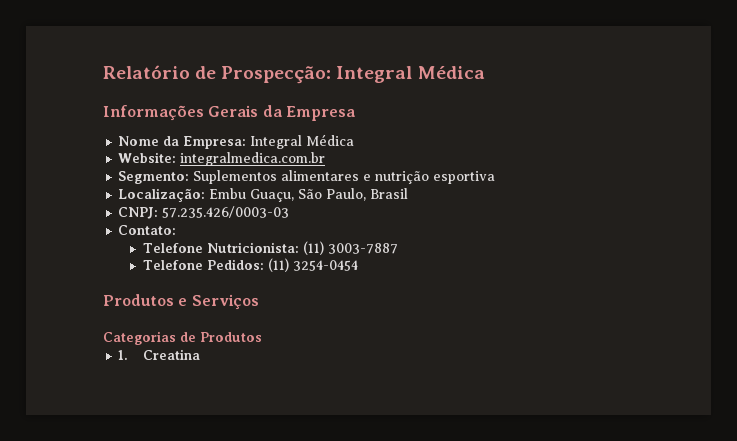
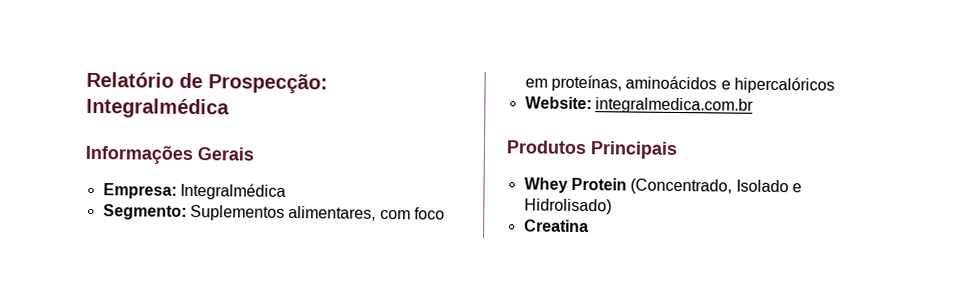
[336,65,485,83] Integral Médica -> [86,97,230,119] Integralmédica
[262,105,356,121] [118,134,355,149] [118,152,326,166] [118,170,496,184] [118,188,409,202] [118,206,290,219] [118,225,177,235] [143,241,399,255] [143,258,359,272] [103,294,259,310] [103,331,262,345] [118,350,129,360] da Empresa // Nome da Empresa: Integral Médica // Website: integralmedica.com.br // Segmento: Suplementos alimentares e nutrição esportiva // Localização: Embu Guaçu, São Paulo, Brasil // CNPJ: 57.235.426/0003-03 // Contato: // Telefone Nutricionista: (11) 3003-7887 // Telefone Pedidos: (11) 3254-0454 // Produtos e Serviços // Categorias de Produtos // 1. -> [102,182,286,200] [102,204,445,221] [524,74,835,94] [524,96,754,114] [506,140,678,159] [523,177,802,195] [523,198,612,215] // Empresa: Integralmédica // Segmento: Suplementos alimentares, com foco em proteínas, aminoácidos e hipercalóricos // Website: integralmedica.com.br // Produtos Principais // Whey Protein (Concentrado, Isolado e Hidrolisado) //

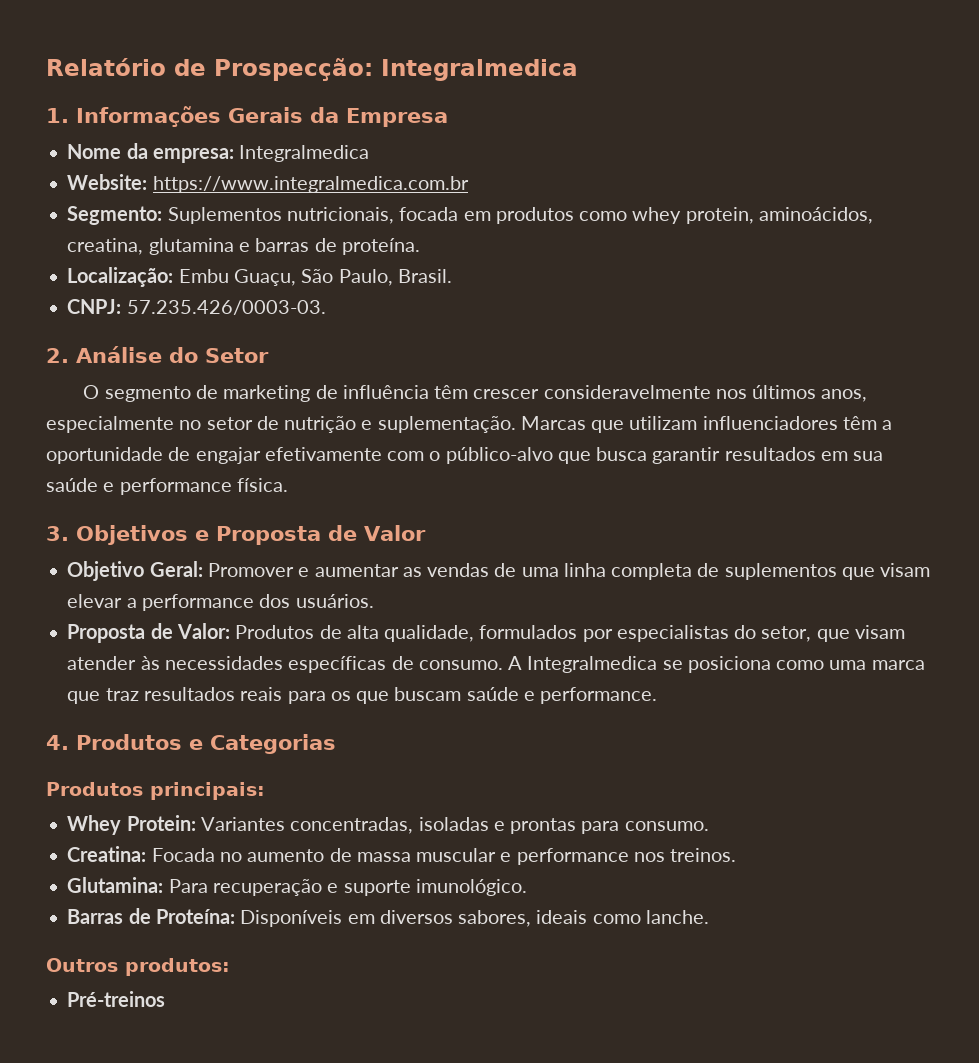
[86,97,230,119] Integralmédica // -> [381,59,578,81] [46,108,69,123] Integralmedica // 1.
[102,182,286,200] [102,204,445,221] [524,74,835,94] [524,96,754,114] [506,140,678,159] // Empresa: Integralmédica // Segmento: Suplementos alimentares, com foco em proteínas, aminoácidos e hipercalóricos // Website: integralmedica.com.br // Produtos Principais -> [310,107,448,127] [67,143,370,163] [67,174,469,193] [67,206,873,225] [67,238,420,255] [67,267,452,287] [67,299,326,315] [46,346,269,363] [83,385,868,402] [46,416,893,433] [46,447,884,464] [46,478,288,495] [46,525,426,545] [67,561,931,581] [67,594,374,611] [67,623,905,643] [67,656,925,673] [67,687,658,704] [46,734,336,754] [46,782,265,800] da Empresa // Nome da empresa: Integralmedica // Website: https://www.integralmedica.com.br // Segmento: Suplementos nutricionais, focada em produtos como whey protein, aminoácidos, creatina, glutamina e barras de proteína. // Localização: Embu Guaçu, São Paulo, Brasil. // CNPJ: 57.235.426/0003-03. // 2. Análise do Setor // O segmento de marketing de influência têm crescer consideravelmente nos últimos anos, especialmente no setor de nutrição e suplementação. Marcas que utilizam influenciadores têm a oportunidade de engajar efetivamente com o público-alvo que busca garantir resultados em sua saúde e performance física. // 3. Objetivos e Proposta de Valor // Objetivo Geral: Promover e aumentar as vendas de uma linha completa de suplementos que visam elevar a performance dos usuários. // Proposta de Valor: Produtos de alta qualidade, formulados por especialistas do setor, que visam atender às necessidades específicas de consumo. A Integralmedica se posiciona como uma marca que traz resultados reais para os que buscam saúde e performance. // 4. Produtos e Categorias // Produtos principais:
[570,177,802,195] [523,198,612,215] [523,219,589,233] Protein (Concentrado, Isolado e Hidrolisado) // Creatina -> [126,815,709,834] [67,846,737,865] [67,877,527,896] [67,908,709,927] [46,958,230,976] [67,991,166,1007] Protein: Variantes concentradas, isoladas e prontas para consumo. // Creatina: Focada no aumento de massa muscular e performance nos treinos. // Glutamina: Para recuperação e suporte imunológico. // Barras de Proteína: Disponíveis em diversos sabores, ideais como lanche. // Outros produtos: // Pré-treinos

